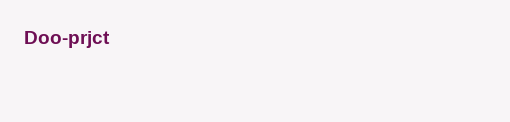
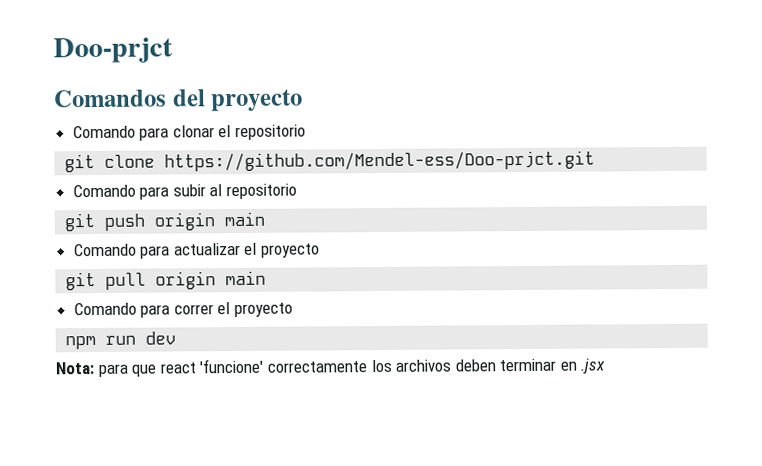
(110, 39) none -> [53,88,304,112] [72,124,307,141] [64,150,596,173] [72,183,298,200] [64,211,266,232] [73,242,321,259] [65,270,267,291] [73,302,294,318] [65,331,177,350] [55,358,606,377] // Comandos del proyecto // Comando para clonar el repositorio // git clone https://github.com/Mendel-ess/Doo-prjct.git // Comando para subir al repositorio // git push origin main // Comando para actualizar el proyecto // git pull origin main // Comando para correr el proyecto // npm run dev // Nota: para que react 'funcione' correctamente los archivos deben terminar en .jsx

